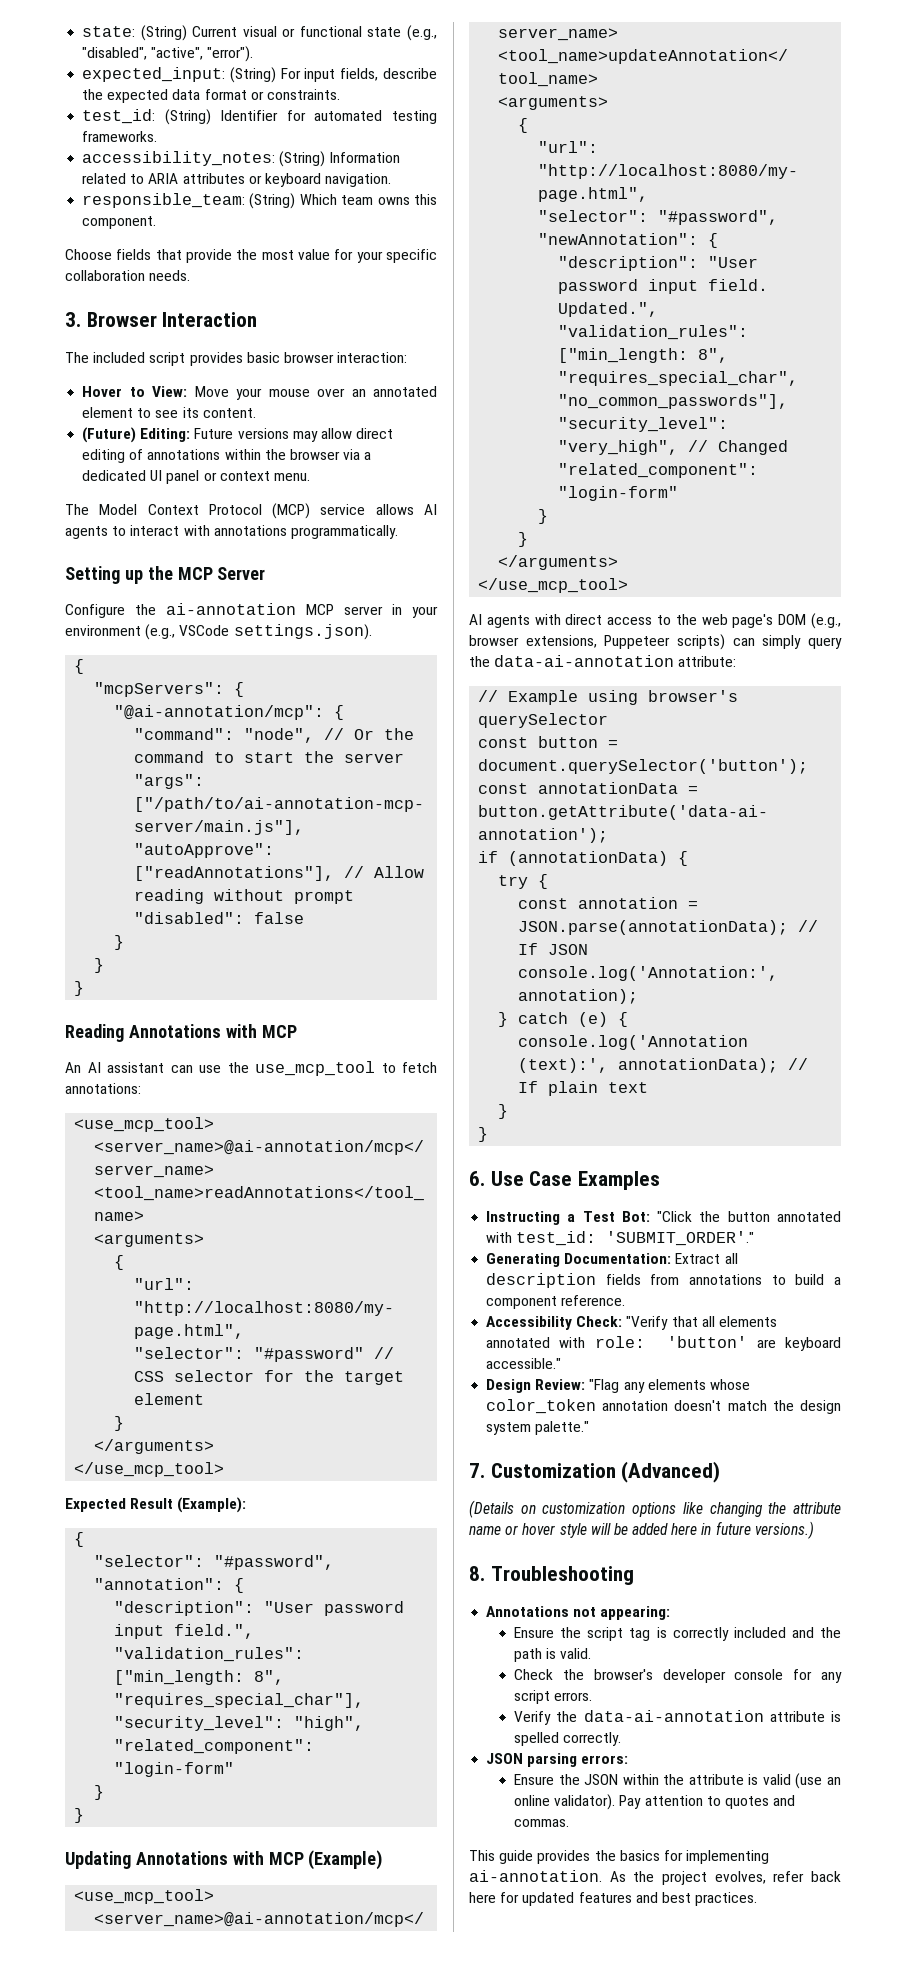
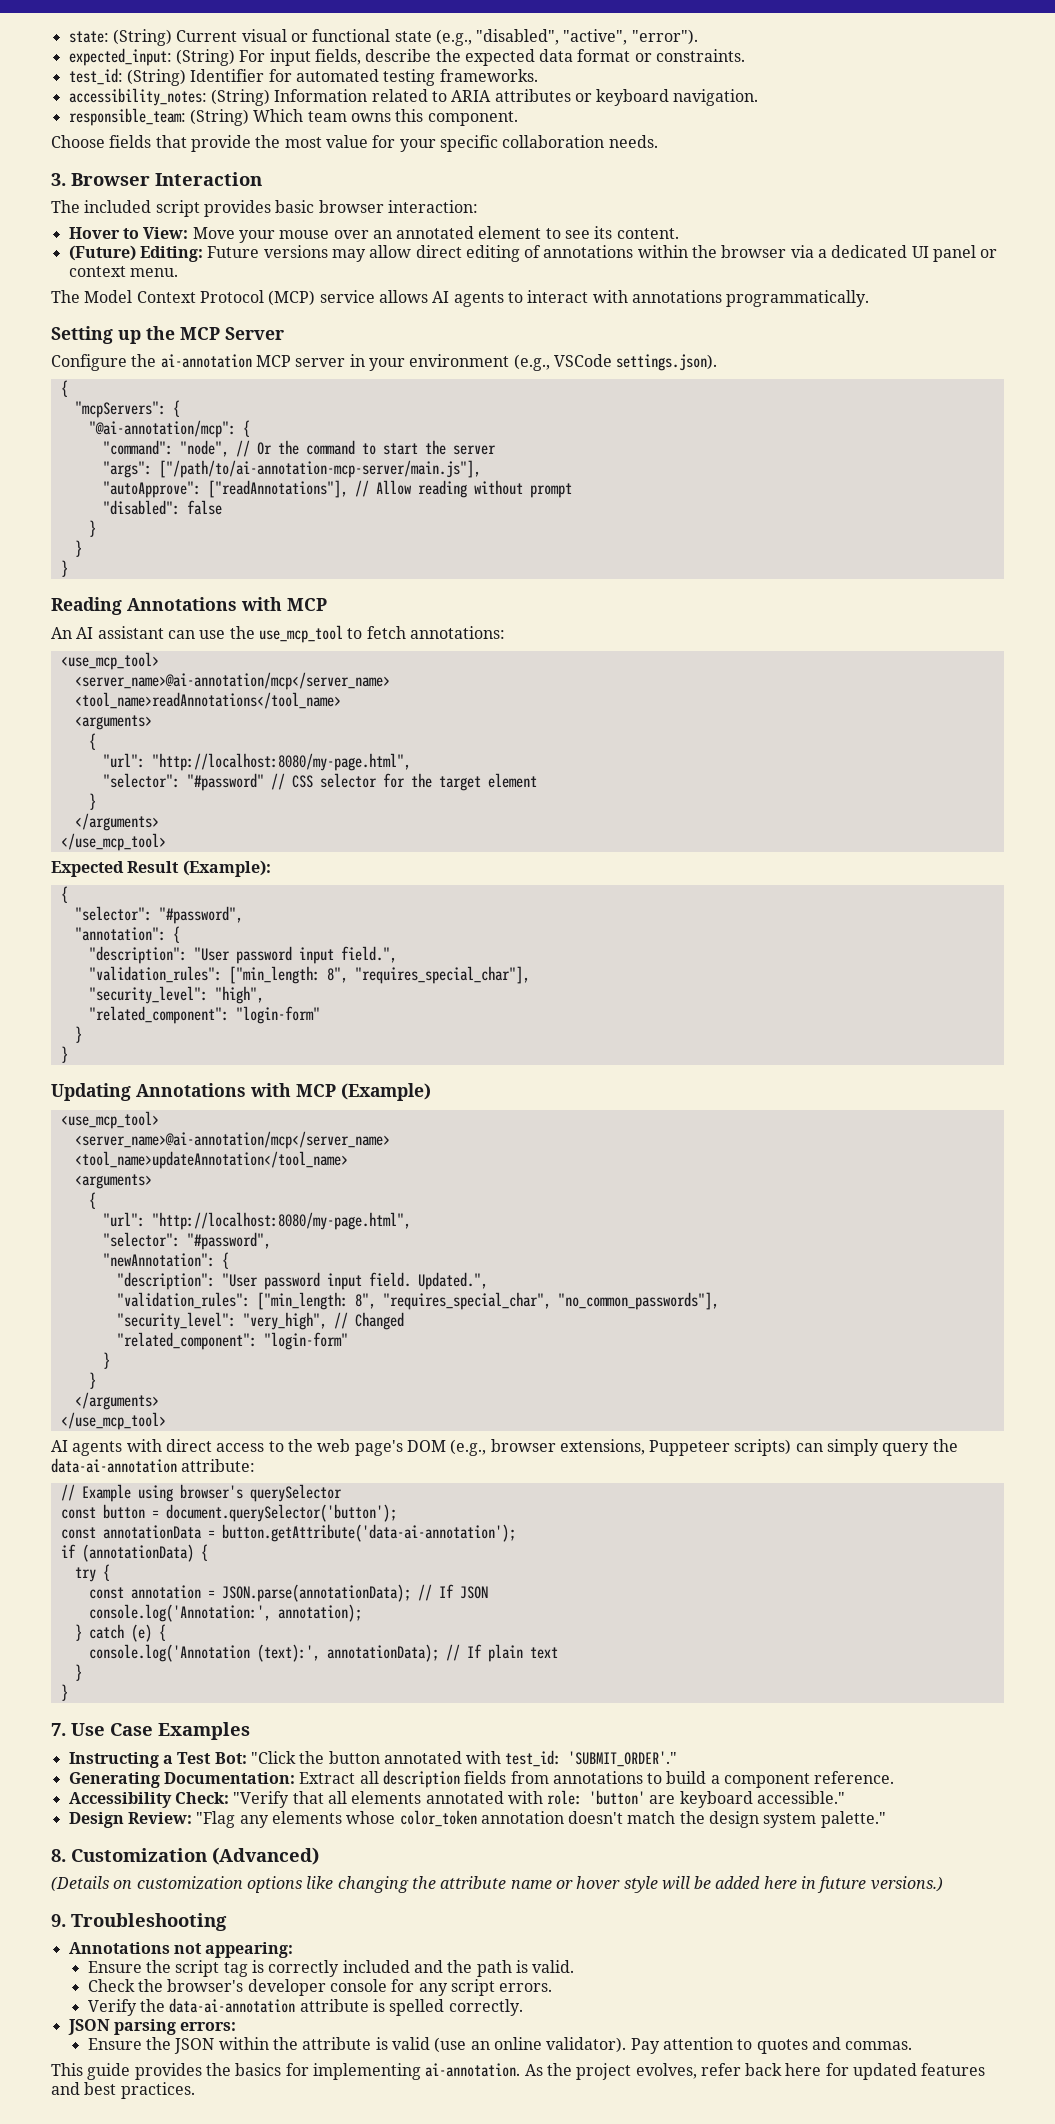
[469,1171,485,1186] 6. -> [51,1723,66,1736] 7.
[469,1463,485,1478] 7. -> [51,1849,66,1862] 8.
[469,1566,485,1581] 8. -> [51,1914,66,1927] 9.

